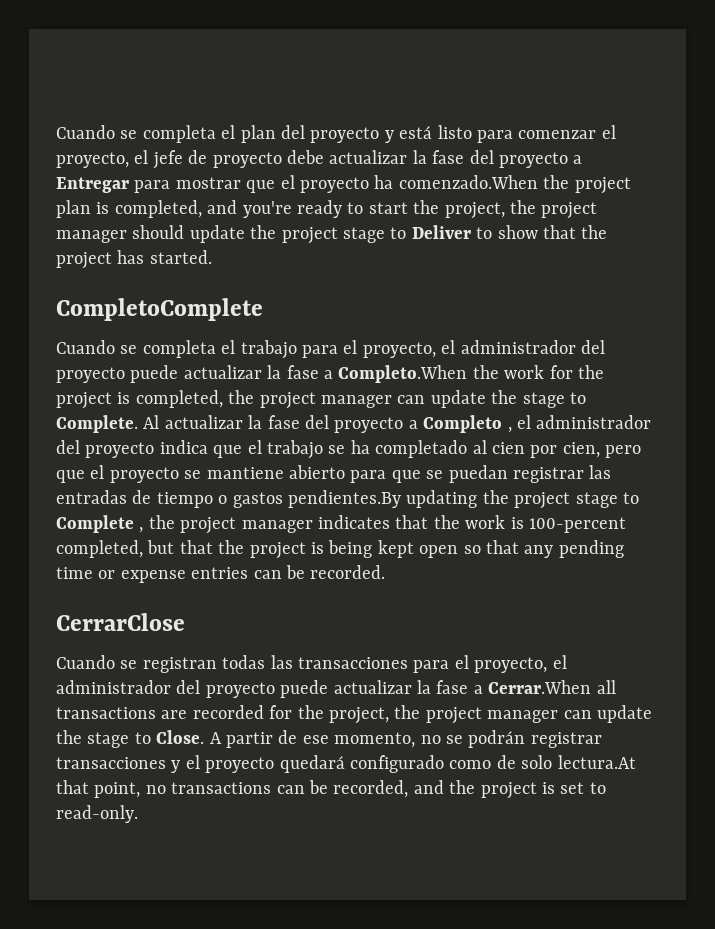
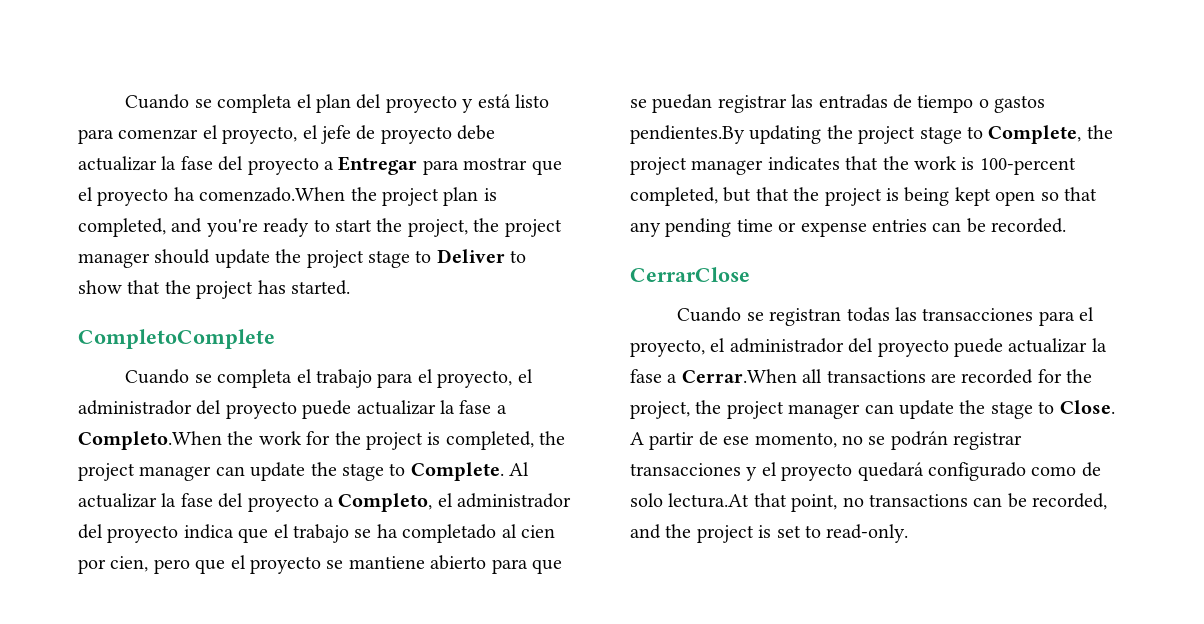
[423,415,512,433] Completo , -> [338,493,433,512] Completo,
[56,515,144,533] Complete , -> [988,125,1082,144] Complete,

